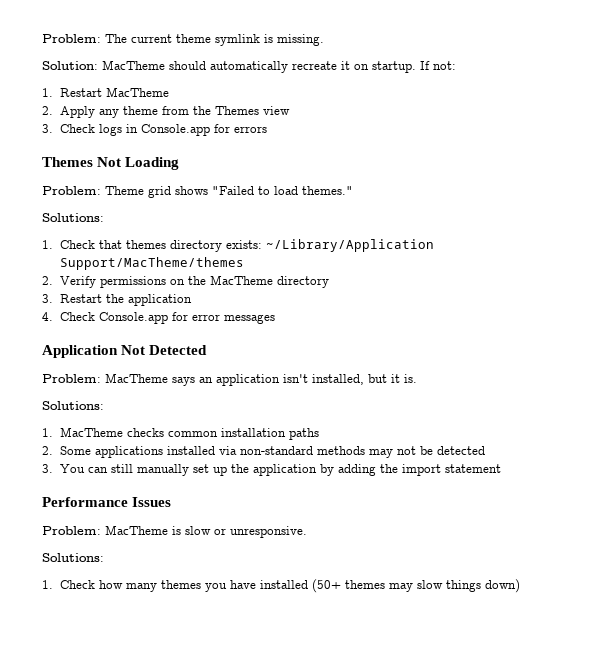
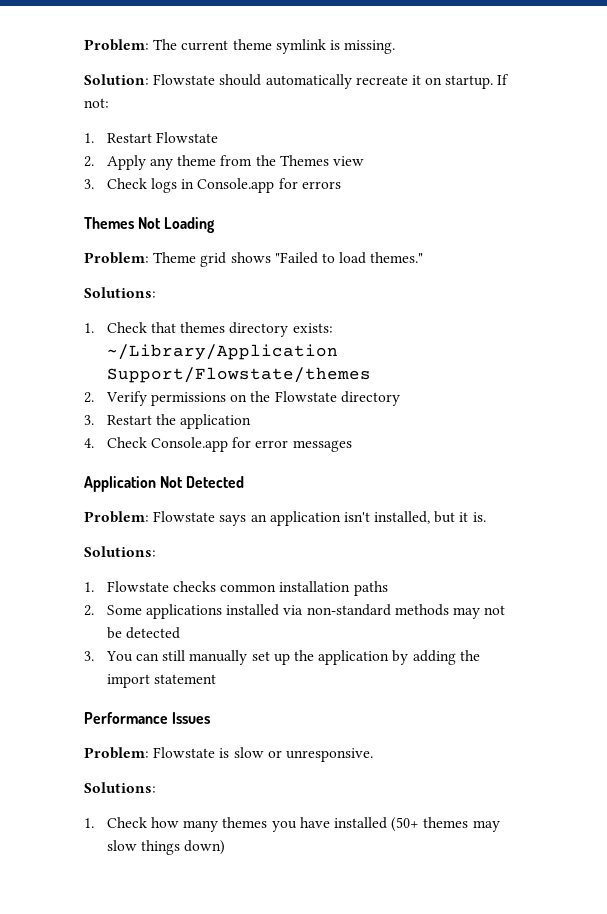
[102,60,165,70] MacTheme -> [153,74,216,85] Flowstate
[105,87,169,97] MacTheme -> [156,132,219,143] Flowstate
[59,257,244,270] Support/MacTheme/themes -> [106,367,371,383] Support/Flowstate/themes
[209,275,273,285] MacTheme -> [274,391,337,402] Flowstate
[105,373,168,383] MacTheme -> [153,511,216,522] Flowstate
[59,427,123,437] MacTheme -> [106,581,169,592] Flowstate
[105,525,168,535] MacTheme -> [153,747,216,758] Flowstate

